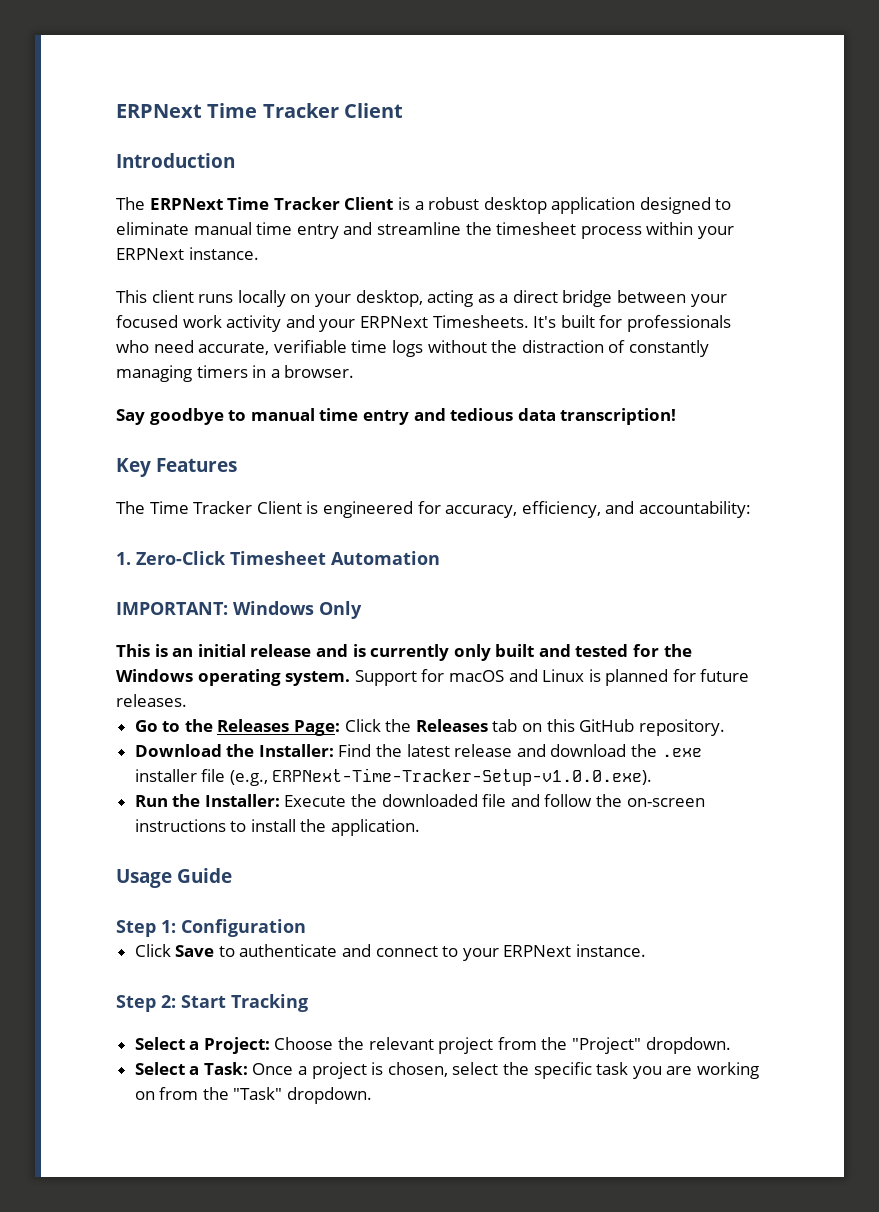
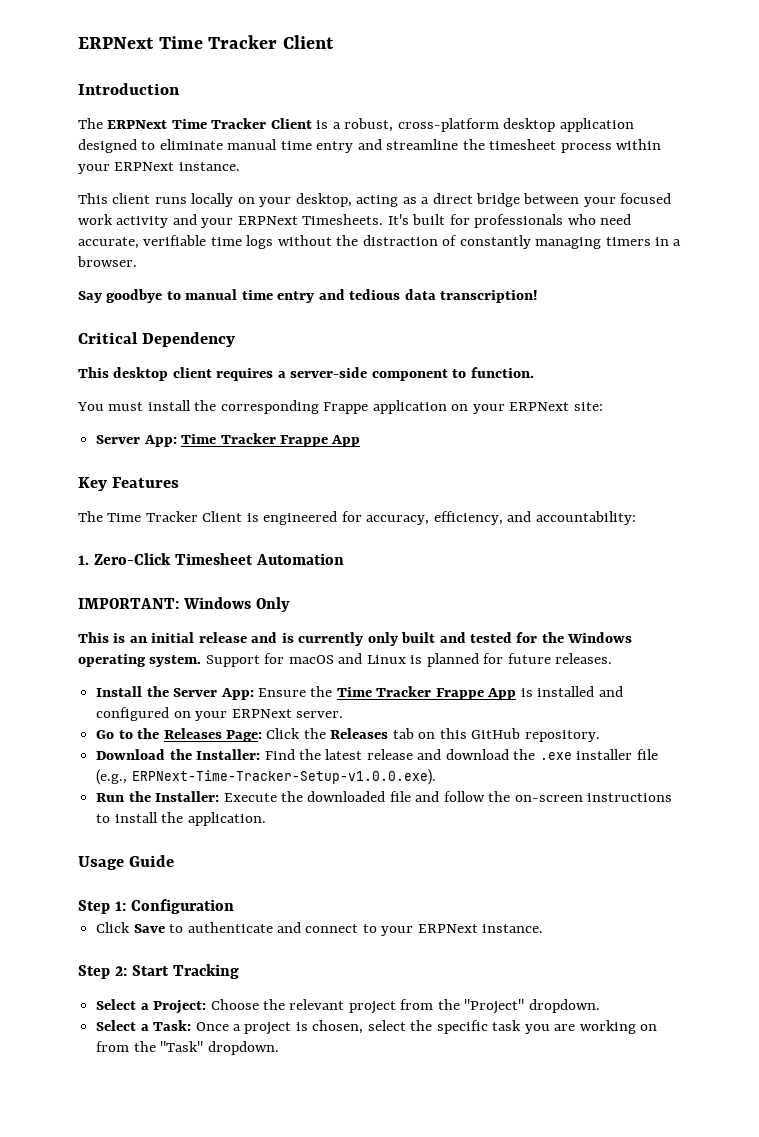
[428,197,480,210] robust -> [344,118,499,132] robust, cross-platform
(677, 416) none -> [78,332,236,347] [78,367,534,381] [77,400,603,414] [96,433,361,447] // Critical Dependency // This desktop client requires a server-side component to function. // You must install the corresponding Frappe application on your ERPNext site: // Server App: Time Tracker Frappe App
(187, 700) none -> [96,686,623,700] [96,707,343,721] // Install the Server App: Ensure the Time Tracker Frappe App is installed and configured on your ERPNext server.

